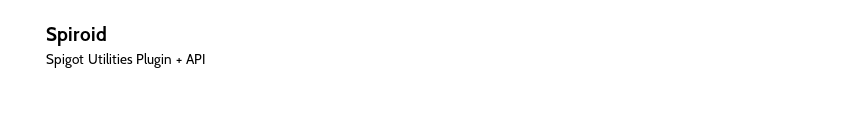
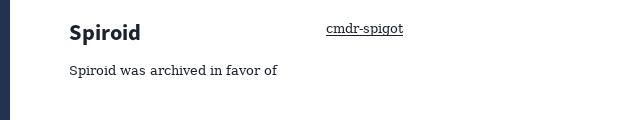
[46,53,205,68] Spigot Utilities Plugin + API -> [69,65,278,78] [326,23,404,36] Spiroid was archived in favor of cmdr-spigot

